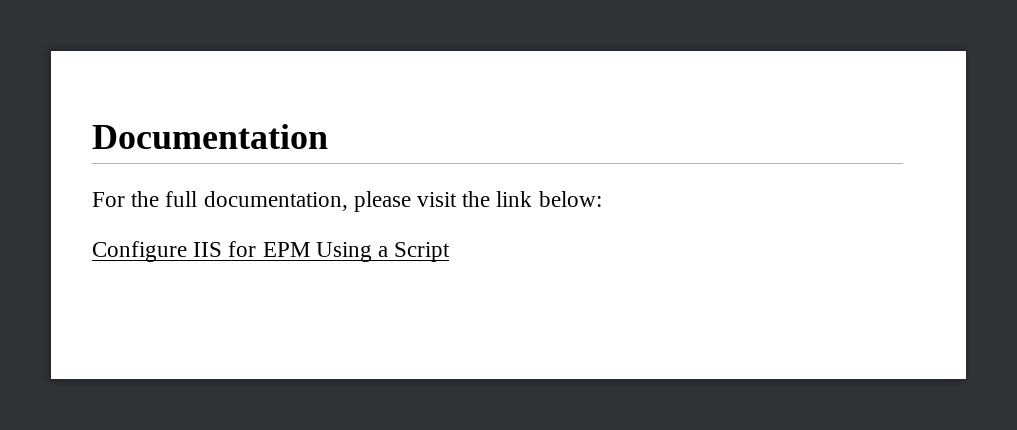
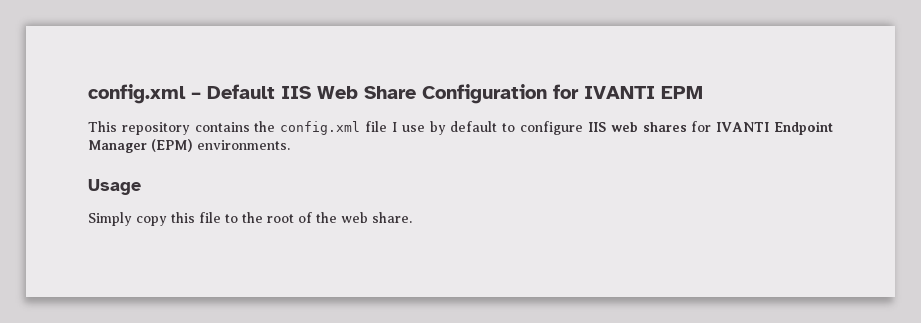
[92,124,328,149] [92,191,602,212] [92,241,451,262] Documentation // For the full documentation, please visit the link below: // Configure IIS for EPM Using a Script -> [88,84,703,104] [88,121,834,135] [88,139,290,153] [88,179,141,195] [88,212,412,226] config.xml – Default IIS Web Share Configuration for IVANTI EPM // This repository contains the config.xml file I use by default to configure IIS web shares for IVANTI Endpoint Manager (EPM) environments. // Usage // Simply copy this file to the root of the web share.

